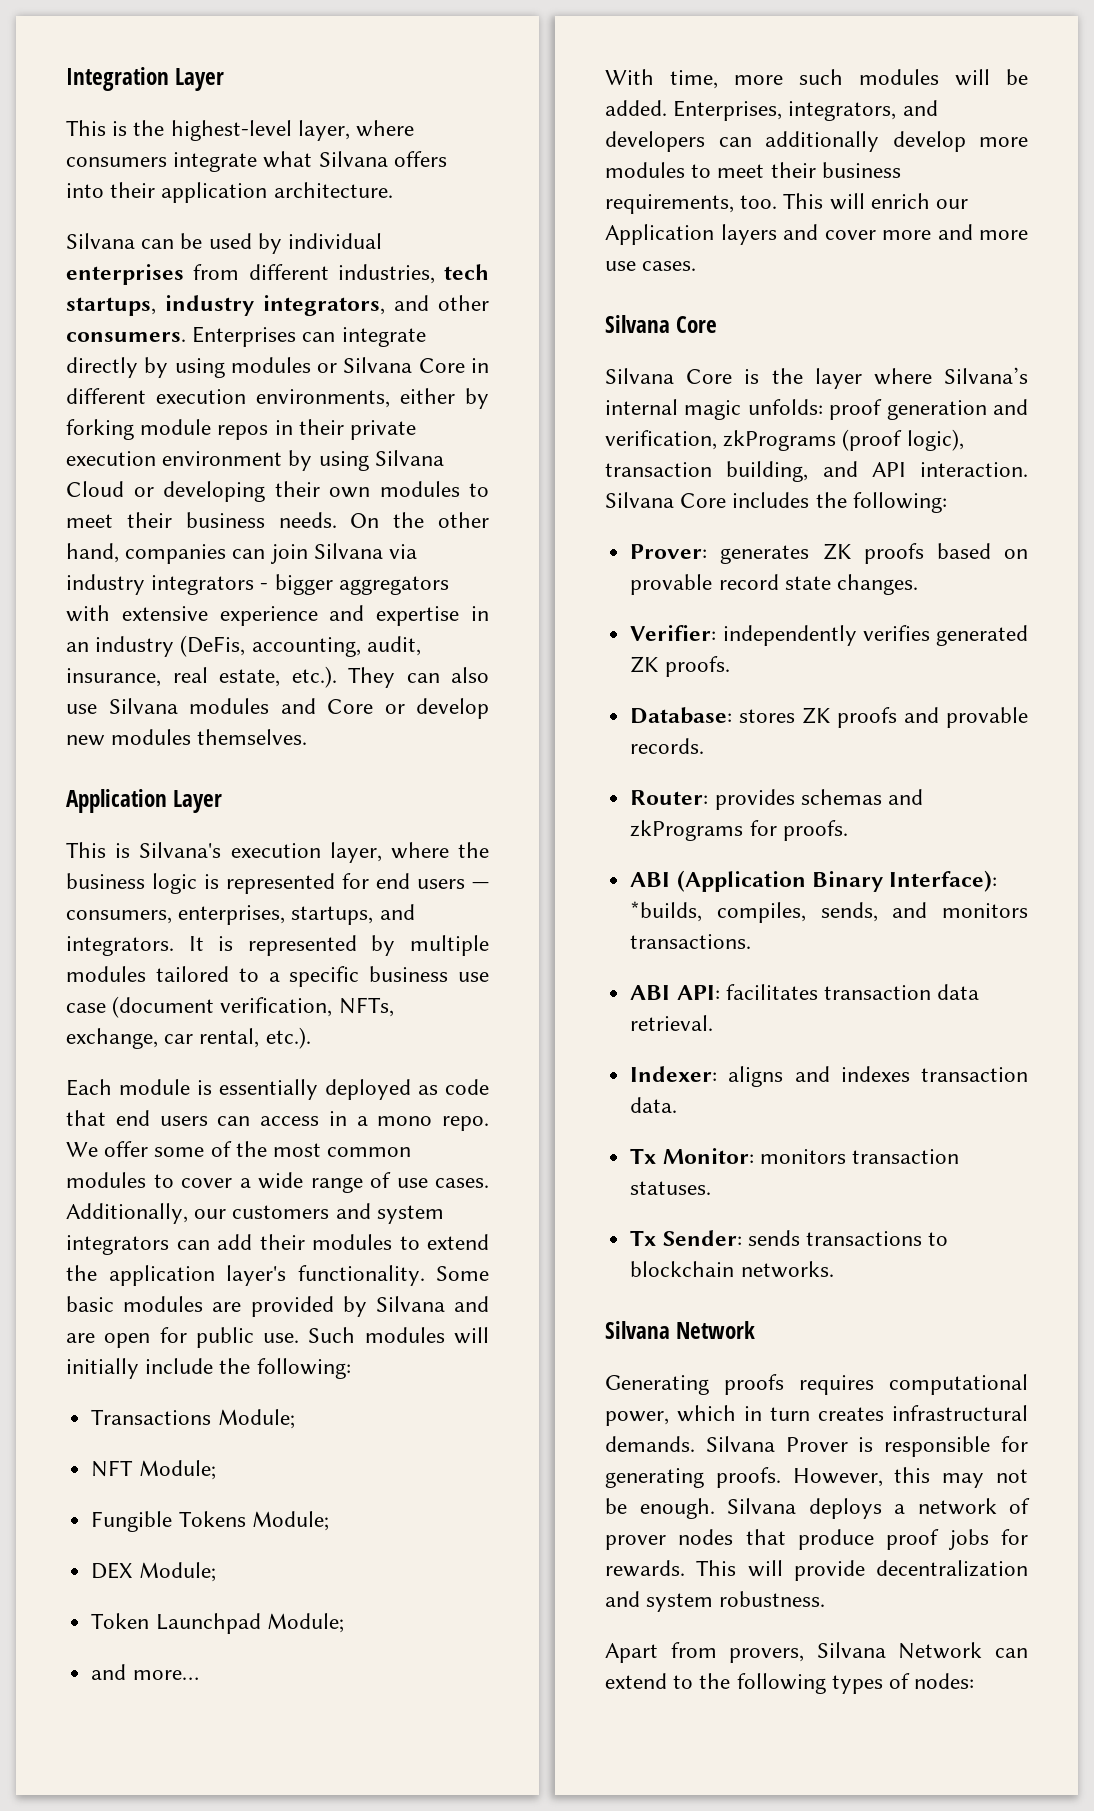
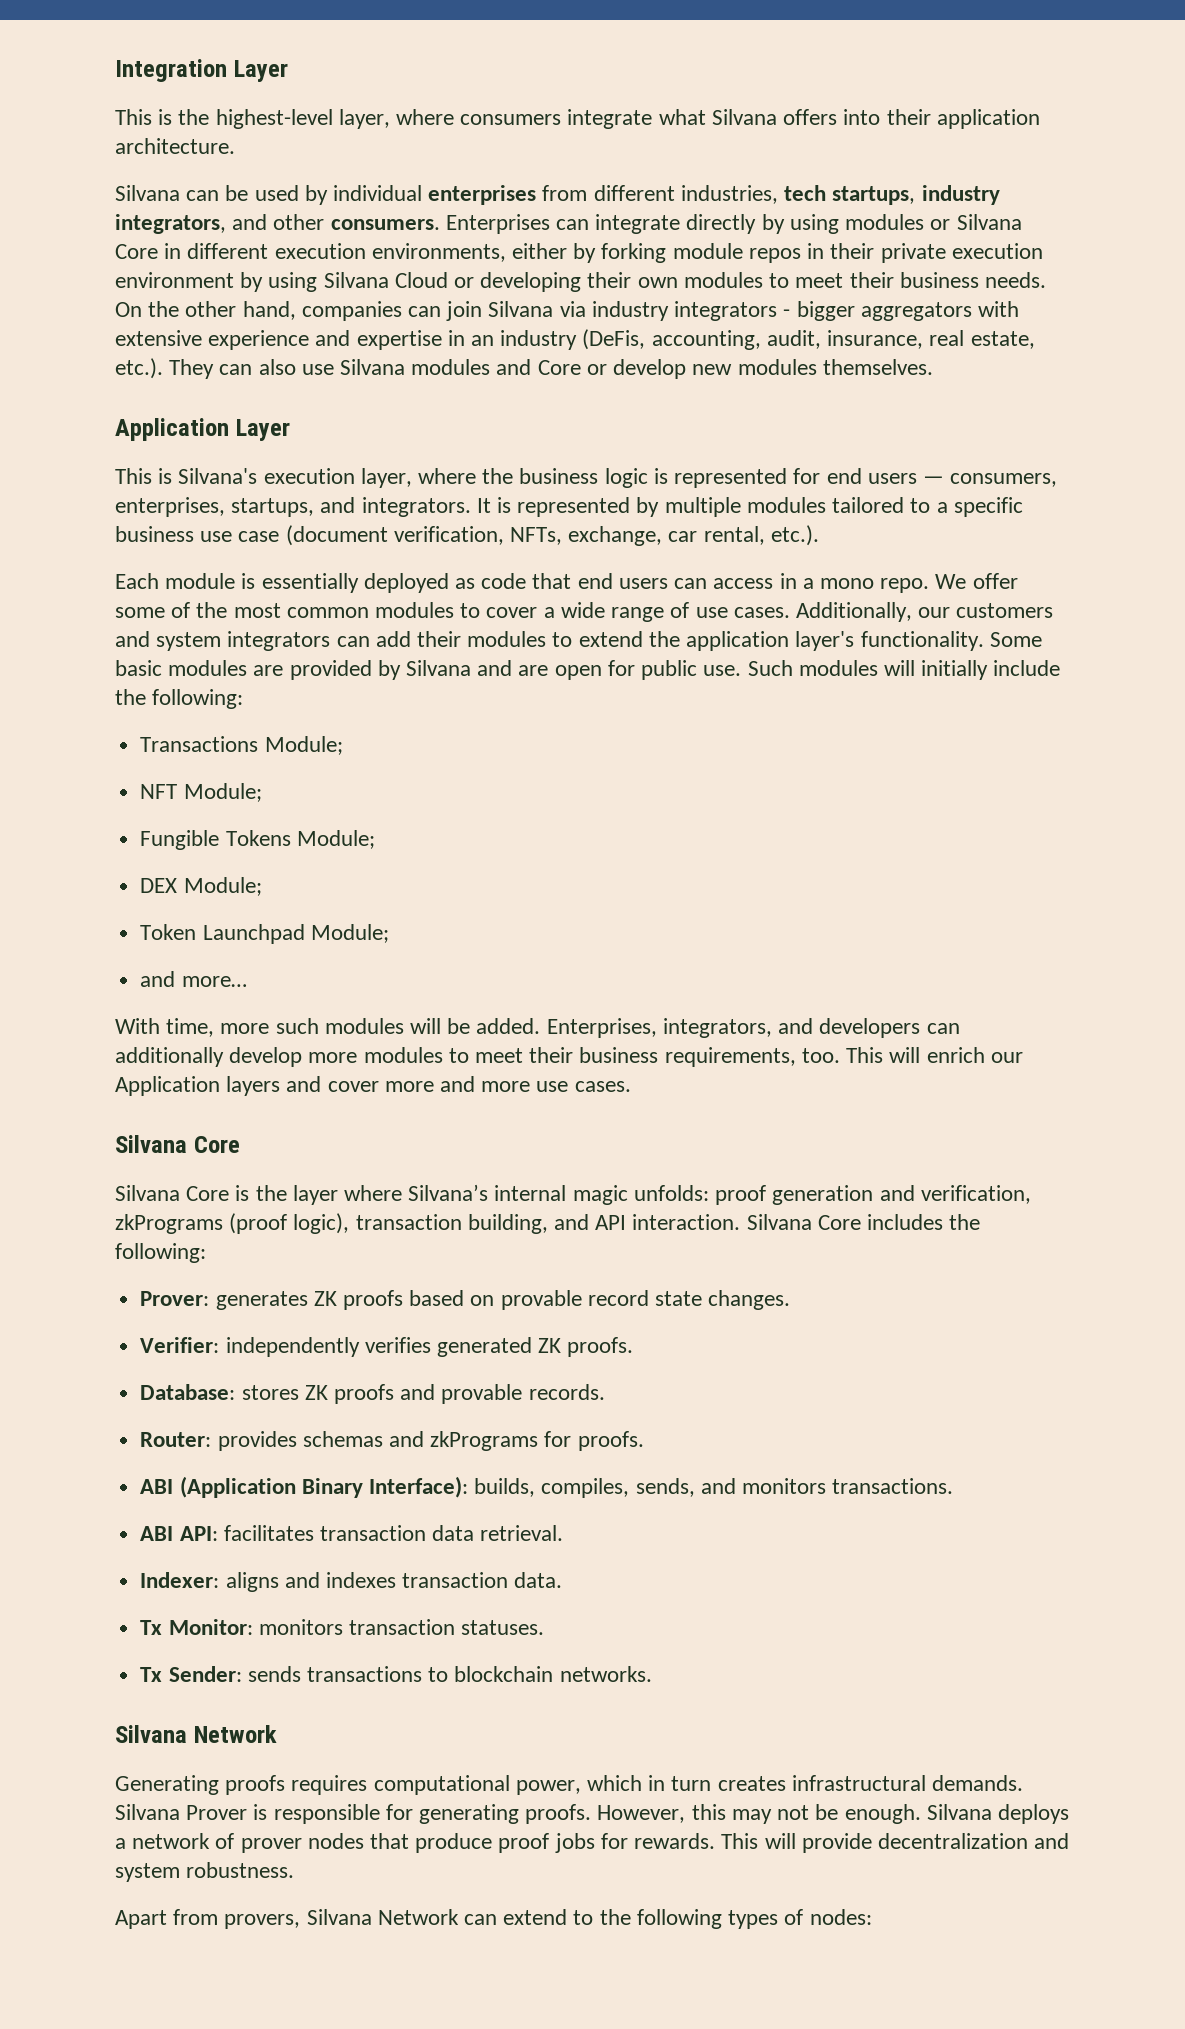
[630,901,703,922] *builds, -> [474,1478,536,1497] builds,

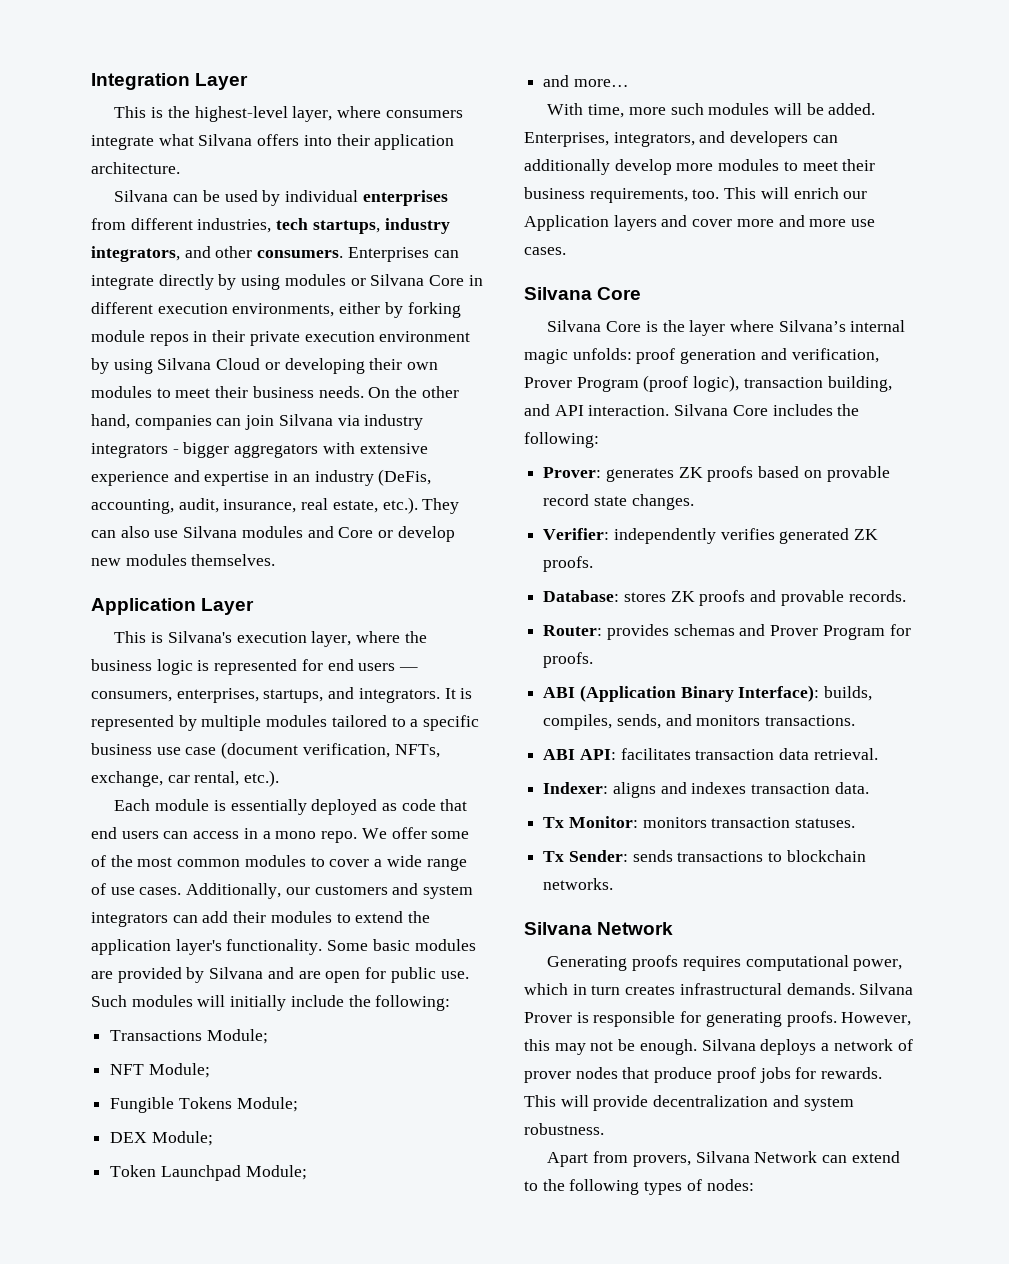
[115,1214,223,1234] zkPrograms -> [524,377,639,392] Prover Program
[430,1431,539,1451] zkPrograms -> [770,625,885,640] Prover Program

